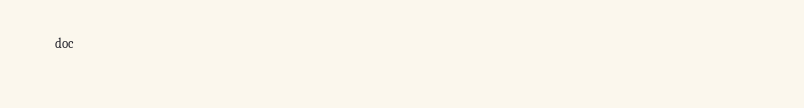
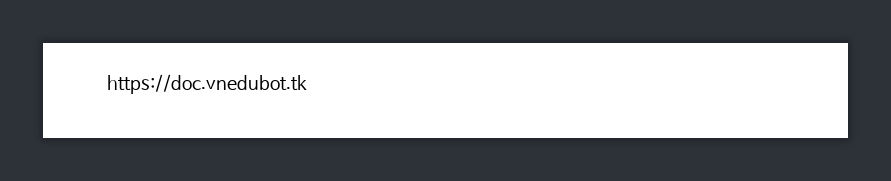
[55,37,74,48] doc -> [107,74,307,94] https://doc.vnedubot.tk

